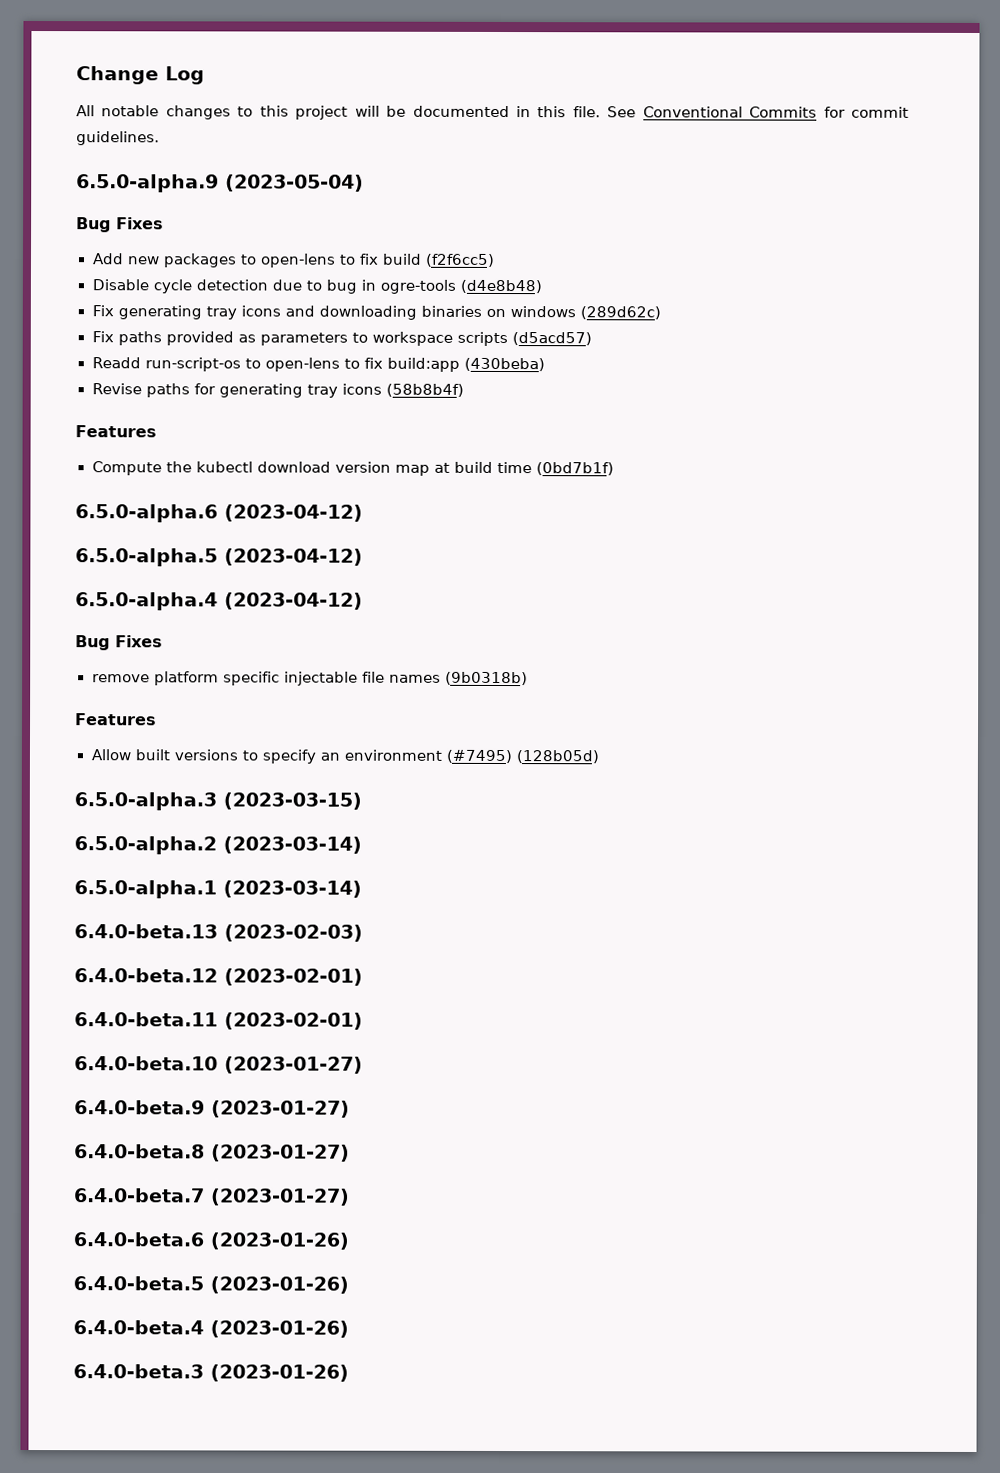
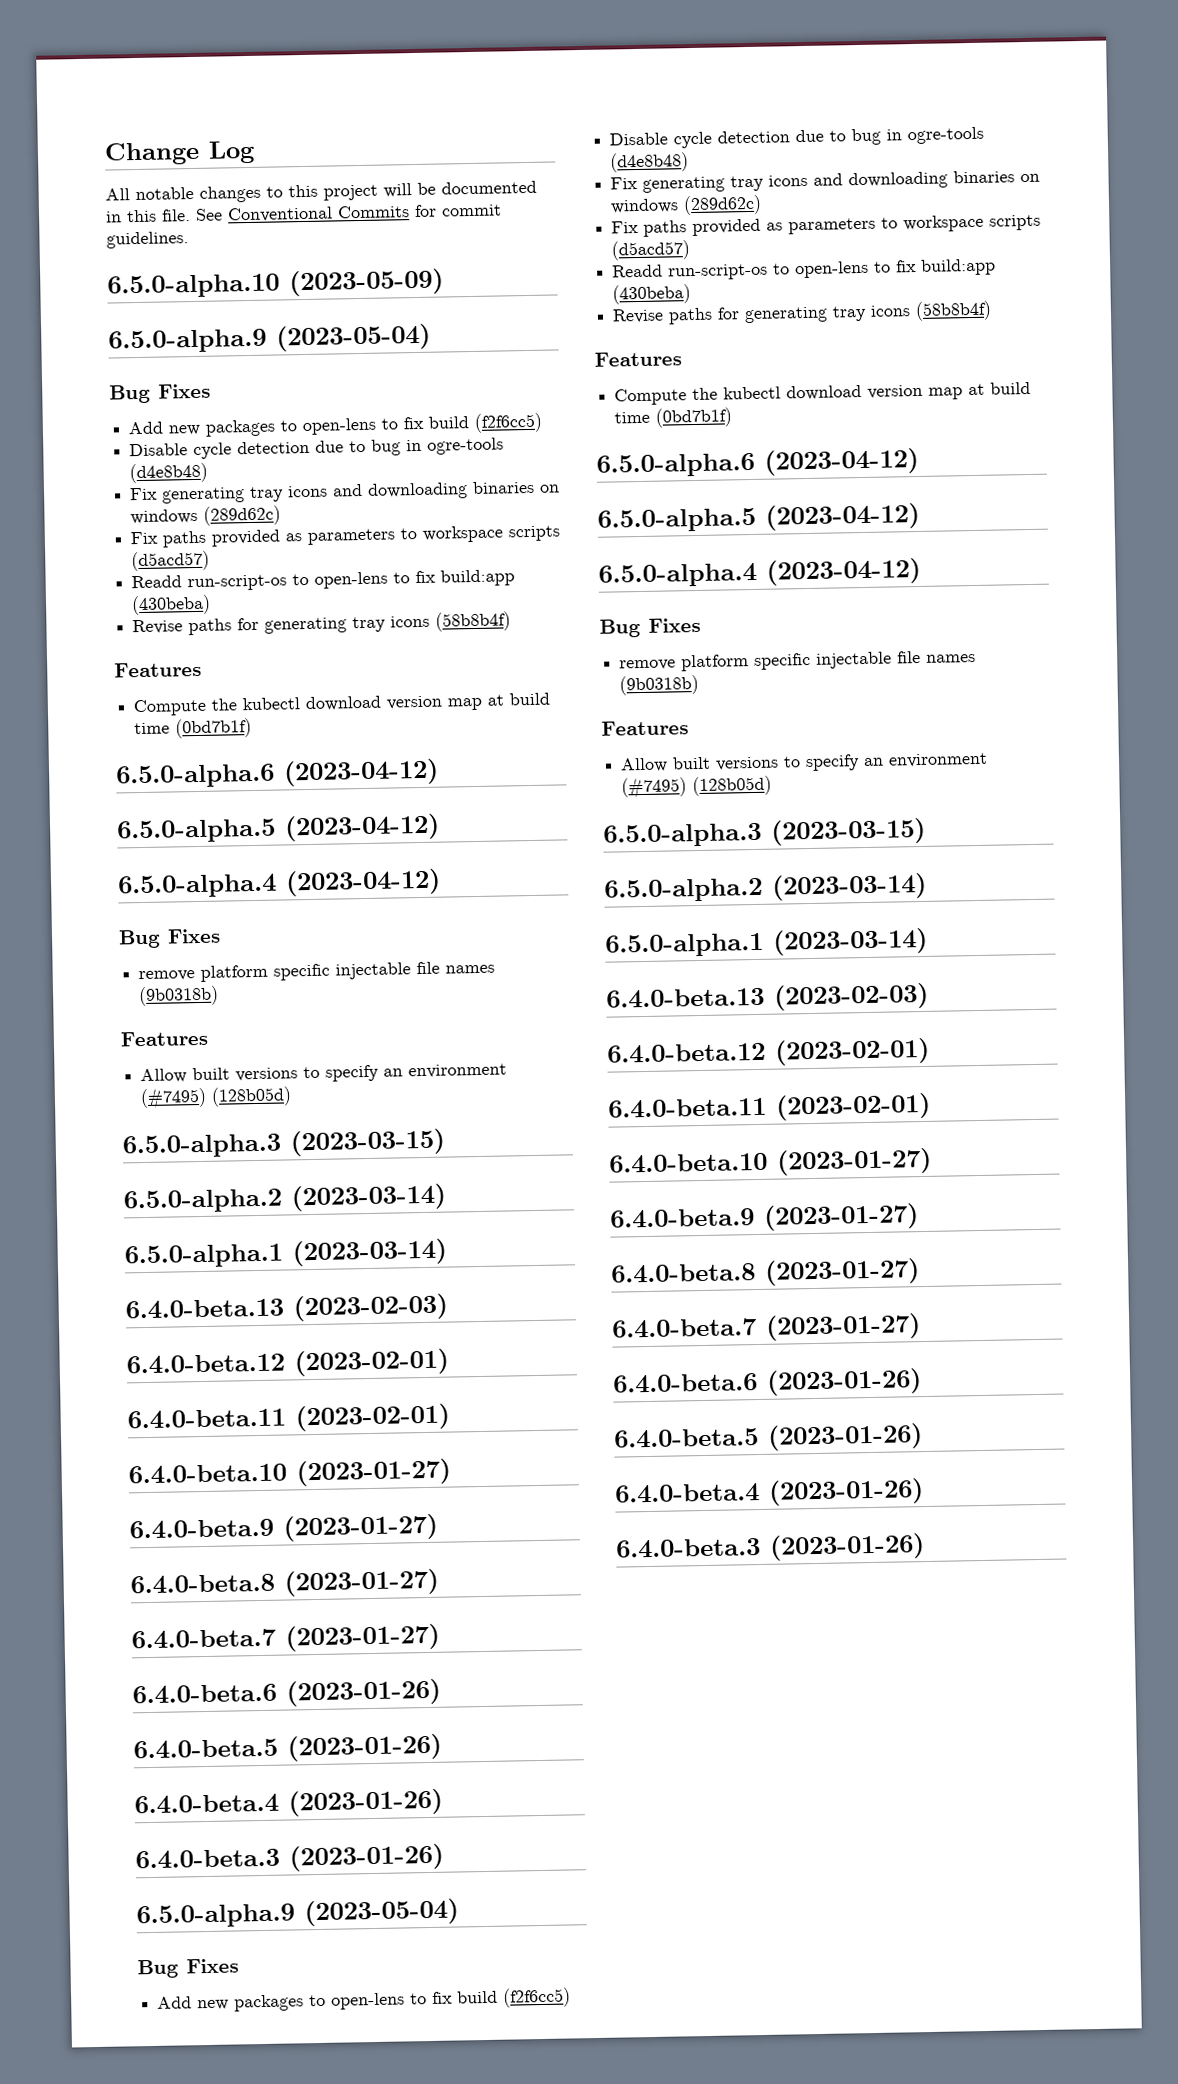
(160, 138) none -> [107,268,444,299] // 6.5.0-alpha.10 (2023-05-09)
(349, 1373) none -> [136,1898,459,1929] [137,1958,239,1979] [157,1987,572,2012] [609,126,985,149] [610,152,690,173] [610,170,1041,193] [610,194,763,216] [611,214,1042,237] [611,240,691,261] [612,258,997,281] [612,284,692,305] [612,300,993,325] [594,351,682,367] [614,381,1032,406] [614,407,733,428] [596,447,919,478] [597,502,920,533] [598,557,921,588] [599,617,701,638] [619,650,977,672] [619,674,700,696] [601,720,689,736] [620,752,989,773] [621,775,773,799] [603,817,926,848] [604,872,927,903] [605,927,928,958] [606,982,929,1011] [607,1037,930,1066] [608,1092,931,1121] [609,1147,932,1176] [610,1203,919,1231] [611,1258,920,1286] [612,1313,921,1341] [613,1368,922,1396] [613,1423,923,1451] [614,1478,924,1506] [615,1533,925,1561] // 6.5.0-alpha.9 (2023-05-04) // Bug Fixes // Add new packages to open-lens to fix build (f2f6cc5) // Disable cycle detection due to bug in ogre-tools (d4e8b48) // Fix generating tray icons and downloading binaries on windows (289d62c) // Fix paths provided as parameters to workspace scripts (d5acd57) // Readd run-script-os to open-lens to fix build:app (430beba) // Revise paths for generating tray icons (58b8b4f) // Features // Compute the kubectl download version map at build time (0bd7b1f) // 6.5.0-alpha.6 (2023-04-12) // 6.5.0-alpha.5 (2023-04-12) // 6.5.0-alpha.4 (2023-04-12) // Bug Fixes // remove platform specific injectable file names (9b0318b) // Features // Allow built versions to specify an environment (#7495) (128b05d) // 6.5.0-alpha.3 (2023-03-15) // 6.5.0-alpha.2 (2023-03-14) // 6.5.0-alpha.1 (2023-03-14) // 6.4.0-beta.13 (2023-02-03) // 6.4.0-beta.12 (2023-02-01) // 6.4.0-beta.11 (2023-02-01) // 6.4.0-beta.10 (2023-01-27) // 6.4.0-beta.9 (2023-01-27) // 6.4.0-beta.8 (2023-01-27) // 6.4.0-beta.7 (2023-01-27) // 6.4.0-beta.6 (2023-01-26) // 6.4.0-beta.5 (2023-01-26) // 6.4.0-beta.4 (2023-01-26) // 6.4.0-beta.3 (2023-01-26)

